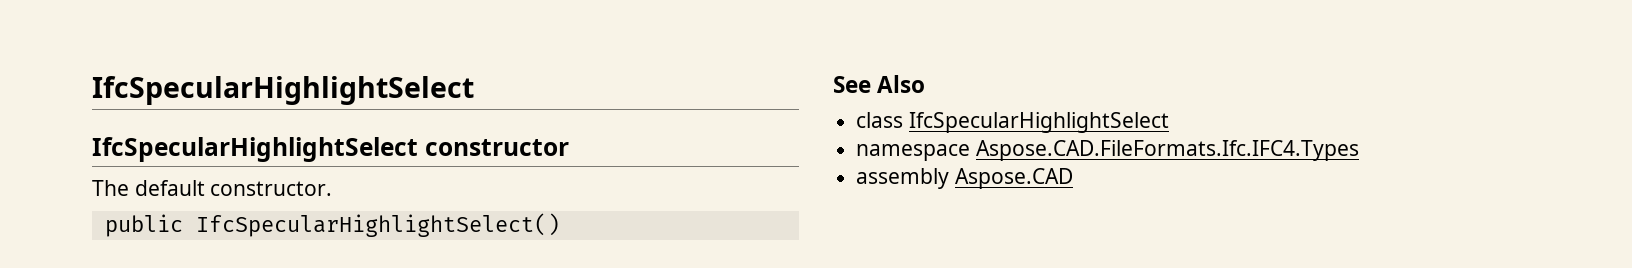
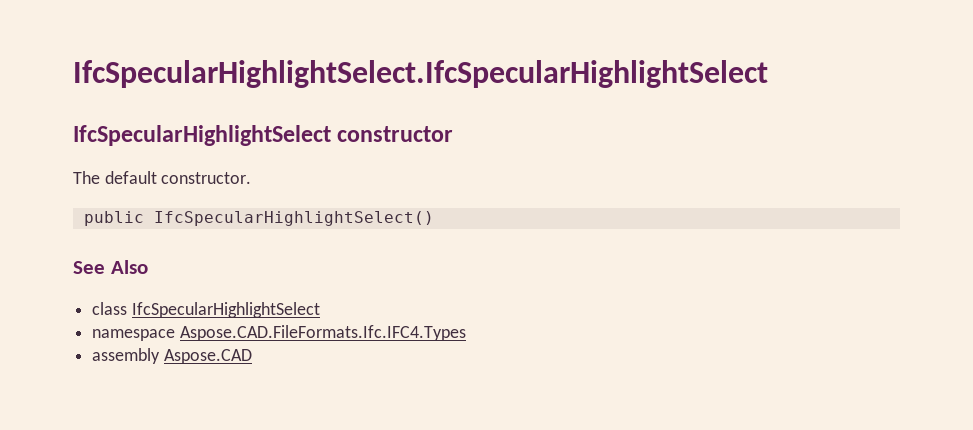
[92,76,474,105] IfcSpecularHighlightSelect -> [73,60,768,88] IfcSpecularHighlightSelect.IfcSpecularHighlightSelect

